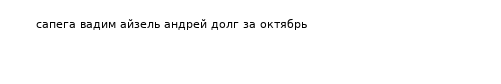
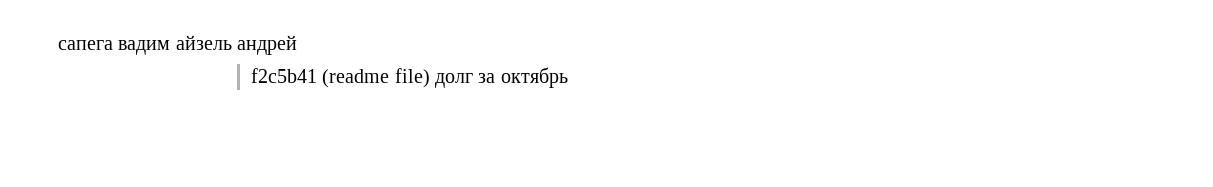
(207, 24) none -> [250,68,430,88] // f2c5b41 (readme file)

